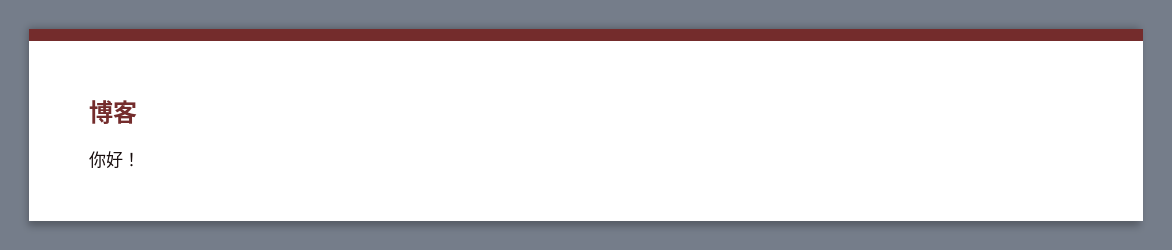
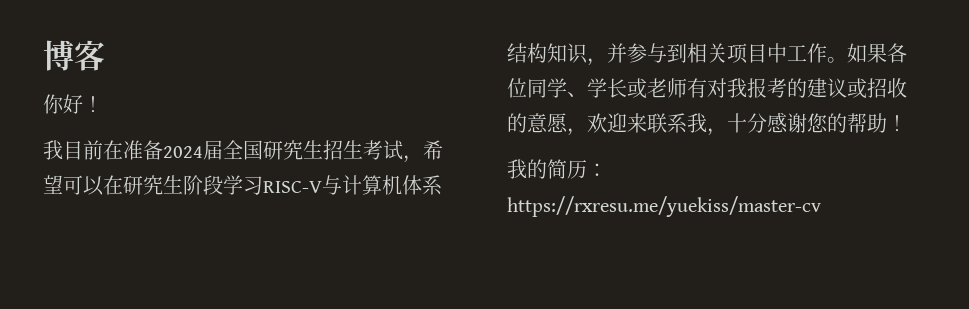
(140, 159) none -> [43,140,443,163] [43,175,442,196] [507,43,907,66] [507,78,907,99] [507,112,907,136] [507,159,607,179] [507,196,821,217] // 我目前在准备2024届全国研究生招生考试，希望可以在研究生阶段学习RISC-V与计算机体系结构知识，并参与到相关项目中工作。如果各位同学、学长或老师有对我报考的建议或招收的意愿，欢迎来联系我，十分感谢您的帮助！ // 我的简历：https://rxresu.me/yuekiss/master-cv

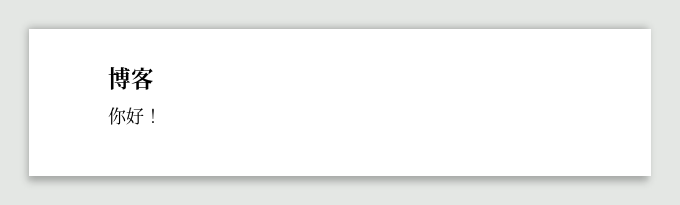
[43,140,443,163] [43,175,442,196] [507,43,907,66] [507,78,907,99] [507,112,907,136] [507,159,607,179] [507,196,821,217] // 我目前在准备2024届全国研究生招生考试，希望可以在研究生阶段学习RISC-V与计算机体系结构知识，并参与到相关项目中工作。如果各位同学、学长或老师有对我报考的建议或招收的意愿，欢迎来联系我，十分感谢您的帮助！ // 我的简历：https://rxresu.me/yuekiss/master-cv -> (162, 115) none

